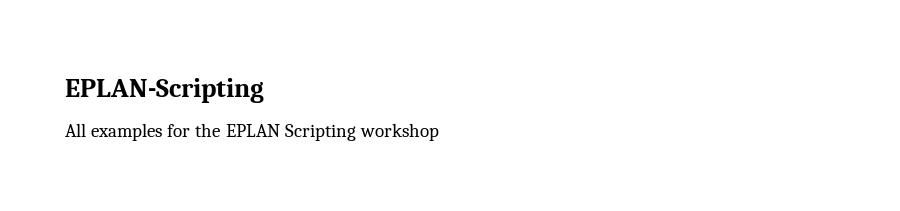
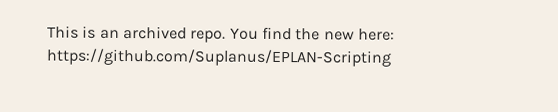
[65,78,264,103] [65,123,439,141] EPLAN-Scripting // All examples for the EPLAN Scripting workshop -> [47,25,395,43] [46,48,392,67] This is an archived repo. You find the new here: https://github.com/Suplanus/EPLAN-Scripting

